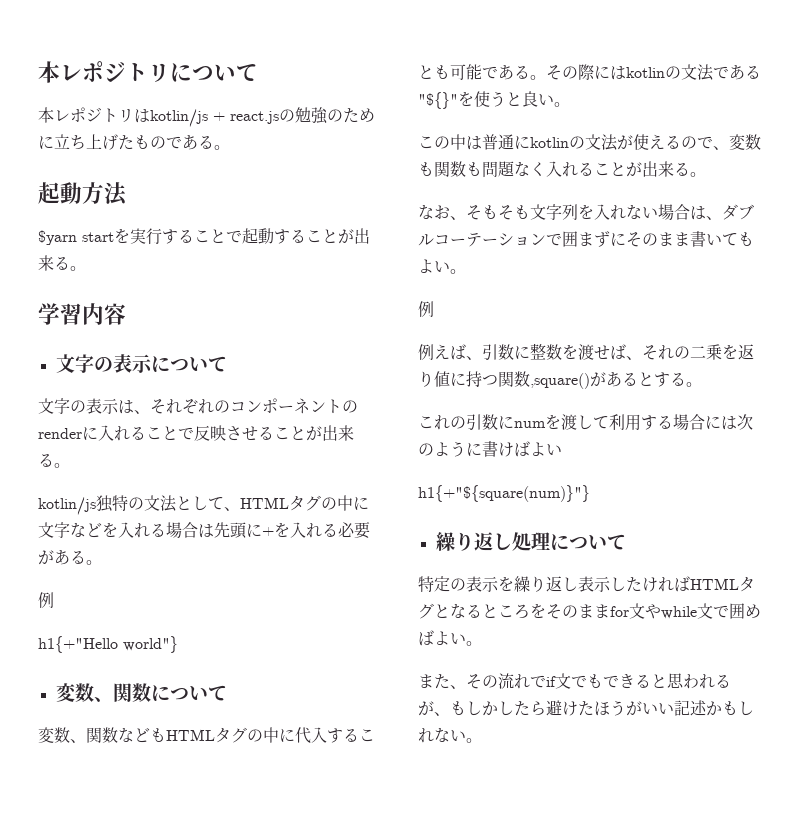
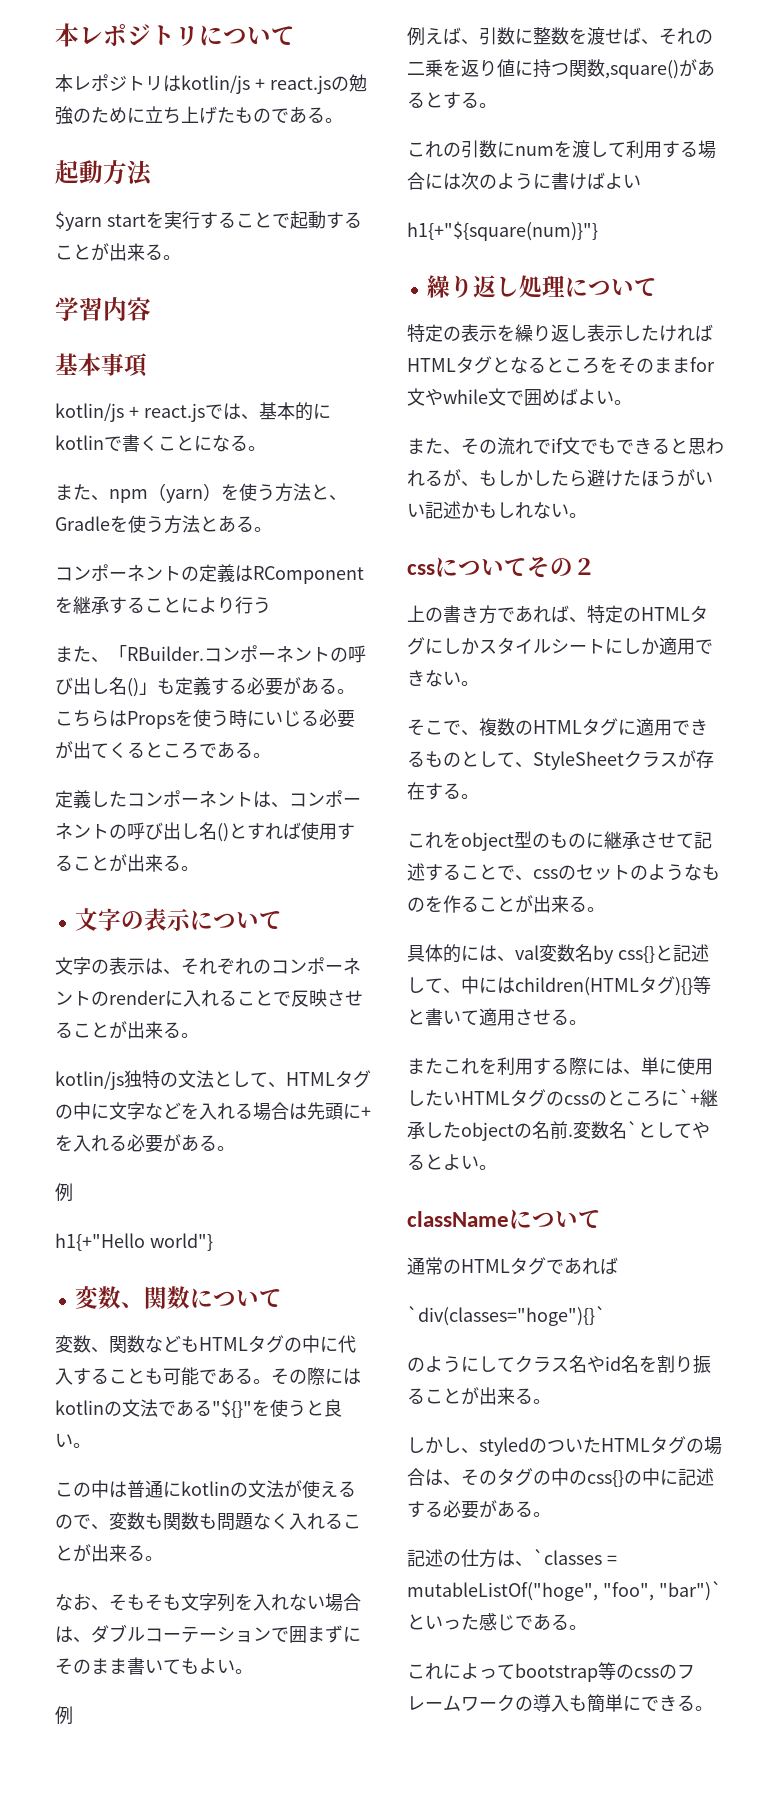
(126, 314) none -> [55,353,148,377] [55,402,331,422] [55,434,266,452] [55,483,347,503] [55,515,272,534] [55,564,364,584] [55,596,271,614] [55,645,366,663] [55,677,355,697] [55,709,355,729] [55,741,271,759] [55,790,361,808] [55,822,355,842] [55,854,199,872] // 基本事項 // kotlin/js + react.jsでは、基本的にkotlinで書くことになる。 // また、npm（yarn）を使う方法と、Gradleを使う方法とある。 // コンポーネントの定義はRComponentを継承することにより行う // また、「RBuilder.コンポーネントの呼び出し名()」も定義する必要がある。こちらはPropsを使う時にいじる必要が出てくるところである。 // 定義したコンポーネントは、コンポーネントの呼び出し名()とすれば使用することが出来る。
(482, 740) none -> [407,556,596,578] [407,605,708,624] [407,637,713,655] [407,670,479,687] [407,718,708,736] [407,750,714,770] [407,782,479,800] [407,831,712,851] [407,863,720,881] [407,895,605,913] [407,944,709,964] [407,976,711,996] [407,1008,587,1026] [407,1057,713,1076] [407,1089,718,1107] [407,1121,710,1141] [407,1154,497,1170] [407,1209,601,1229] [407,1257,618,1275] [407,1306,606,1326] [407,1355,711,1374] [407,1387,551,1405] [407,1436,722,1456] [407,1468,714,1487] [407,1500,551,1519] [407,1549,617,1568] [407,1581,722,1601] [407,1613,587,1631] [407,1662,695,1682] [407,1694,713,1713] // cssについてその２ // 上の書き方であれば、特定のHTMLタグにしかスタイルシートにしか適用できない。 // そこで、複数のHTMLタグに適用できるものとして、StyleSheetクラスが存在する。 // これをobject型のものに継承させて記述することで、cssのセットのようなものを作ることが出来る。 // 具体的には、val変数名by css{}と記述して、中にはchildren(HTMLタグ){}等と書いて適用させる。 // またこれを利用する際には、単に使用したいHTMLタグのcssのところに`+継承したobjectの名前.変数名`としてやるとよい。 // classNameについて // 通常のHTMLタグであれば // `div(classes="hoge"){}` // のようにしてクラス名やid名を割り振ることが出来る。 // しかし、styledのついたHTMLタグの場合は、そのタグの中のcss{}の中に記述する必要がある。 // 記述の仕方は、`classes = mutableListOf("hoge", "foo", "bar")`といった感じである。 // これによってbootstrap等のcssのフレームワークの導入も簡単にできる。

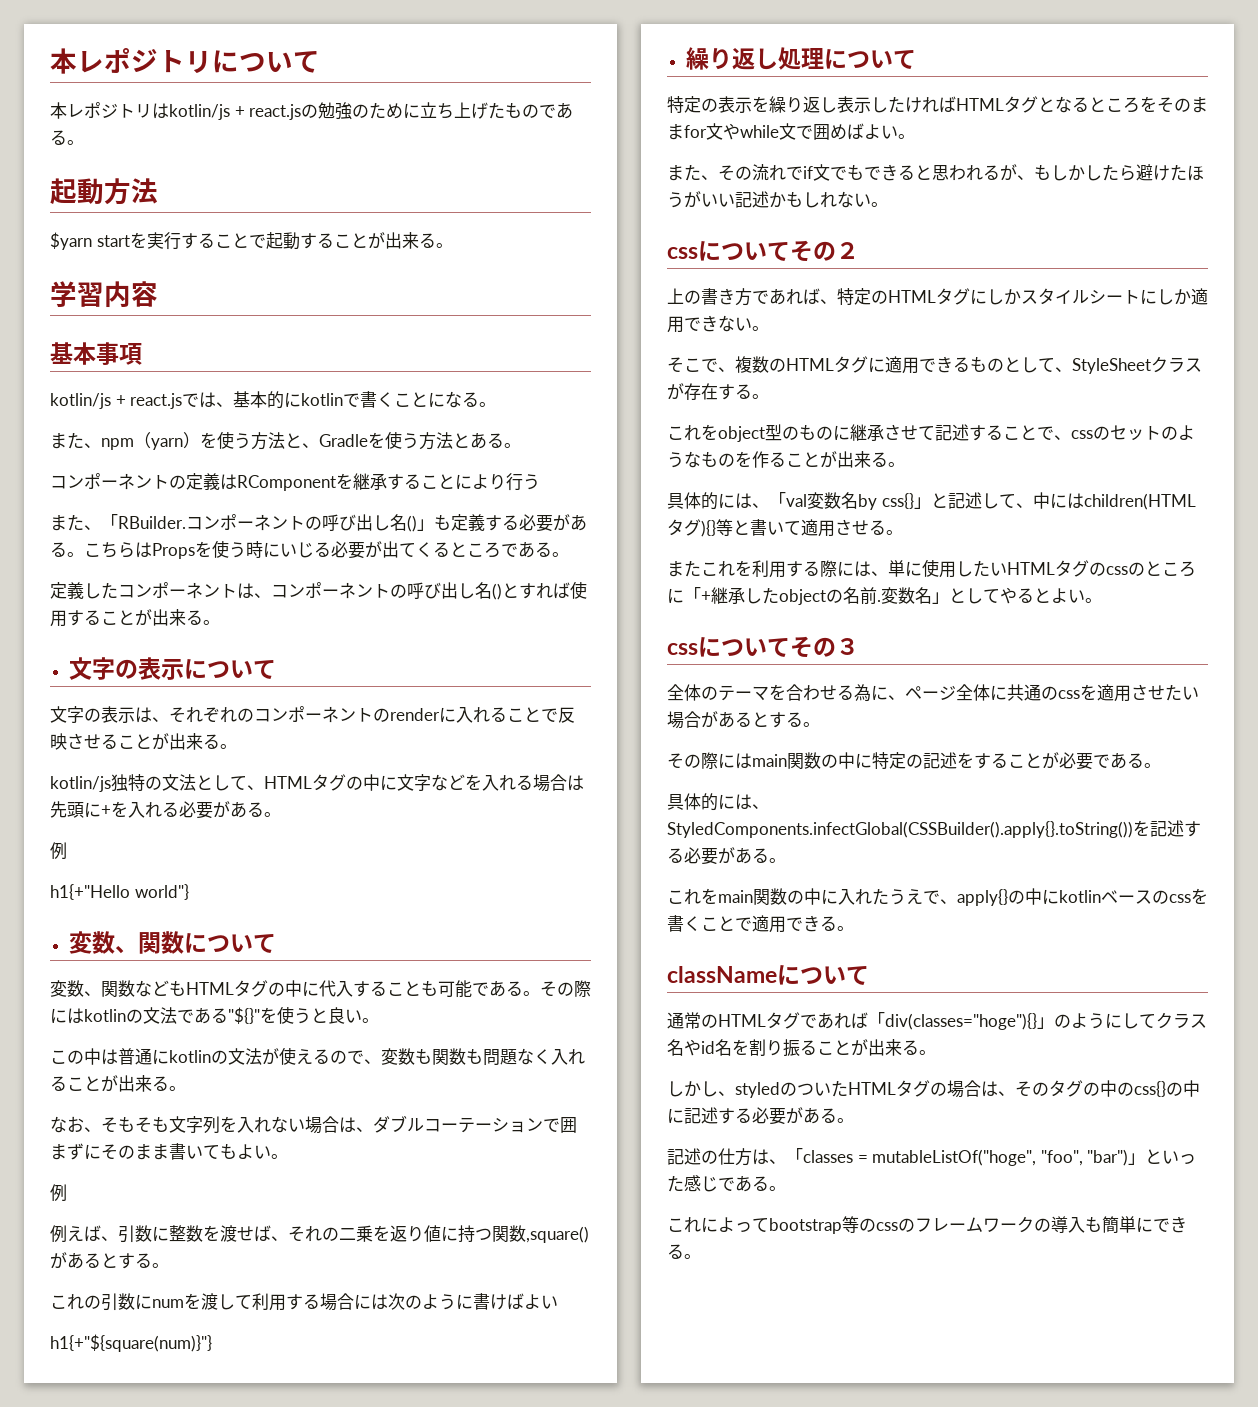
(515, 959) none -> [769,492,786,507] 「
(655, 954) none -> [913,497,931,509] 」
[679,1089,700,1105] `+ -> [684,587,711,602] 「+
[627,1121,638,1137] ` -> [932,592,949,604] 」
(497, 1167) none -> [667,636,859,658] [667,684,1199,702] [667,711,820,729] [667,752,1161,770] [667,793,769,811] [667,820,1201,838] [667,847,786,865] [667,888,1208,906] [667,915,854,933] // cssについてその３ // 全体のテーマを合わせる為に、ページ全体に共通のcssを適用させたい場合があるとする。 // その際にはmain関数の中に特定の記述をすることが必要である。 // 具体的には、StyledComponents.infectGlobal(CSSBuilder().apply{}.toString())を記述する必要がある。 // これをmain関数の中に入れたうえで、apply{}の中にkotlinベースのcssを書くことで適用できる。
[407,1306,606,1326] // `div(classes="hoge"){}` // -> [868,1012,1054,1030] 「div(classes="hoge"){}」
[533,1549,602,1565] `classes -> [786,1148,853,1163] 「classes
[658,1581,722,1601] "bar")` -> [1087,1149,1146,1166] "bar")」

